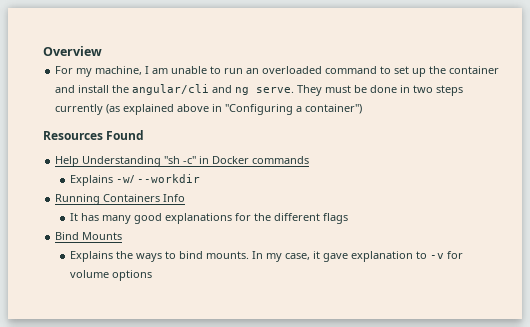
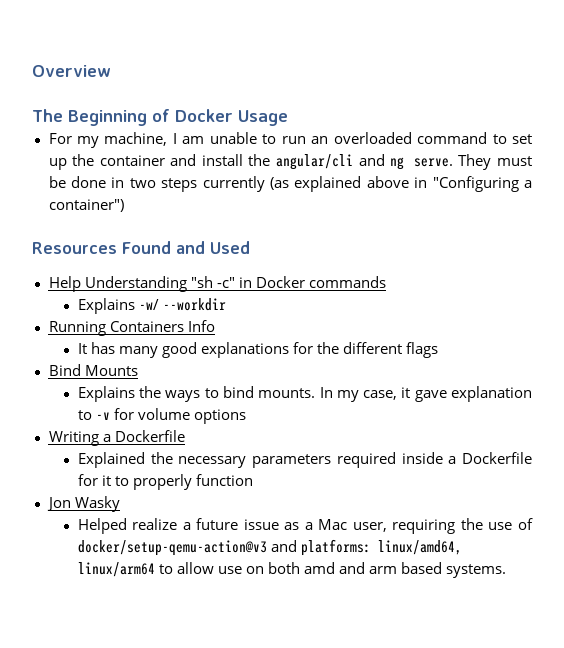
(102, 51) none -> [32,109,288,126] // The Beginning of Docker Usage
(145, 135) none -> [176,241,250,254] and Used
(153, 275) none -> [48,430,185,446] [77,452,533,468] [77,474,254,490] [46,496,120,512] [77,518,534,534] [77,539,462,556] [77,562,507,578] // Writing a Dockerfile // Explained the necessary parameters required inside a Dockerfile for it to properly function // Jon Wasky // Helped realize a future issue as a Mac user, requiring the use of docker/setup-qemu-action@v3 and platforms: linux/amd64, linux/arm64 to allow use on both amd and arm based systems.

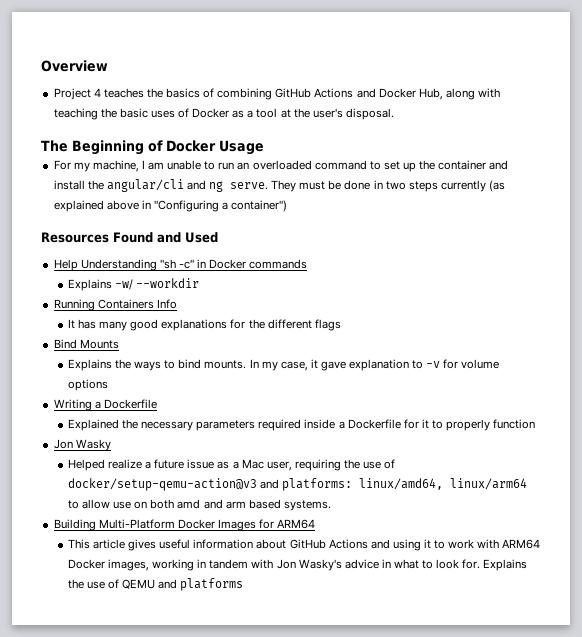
(111, 71) none -> [53,88,501,100] [53,108,394,120] // Project 4 teaches the basics of combining GitHub Actions and Docker Hub, along with teaching the basic uses of Docker as a tool at the user's disposal.
(507, 571) none -> [53,519,316,531] [67,539,541,551] [67,559,528,571] [67,578,244,591] // Building Multi-Platform Docker Images for ARM64 // This article gives useful information about GitHub Actions and using it to work with ARM64 Docker images, working in tandem with Jon Wasky's advice in what to look for. Explains the use of QEMU and platforms

